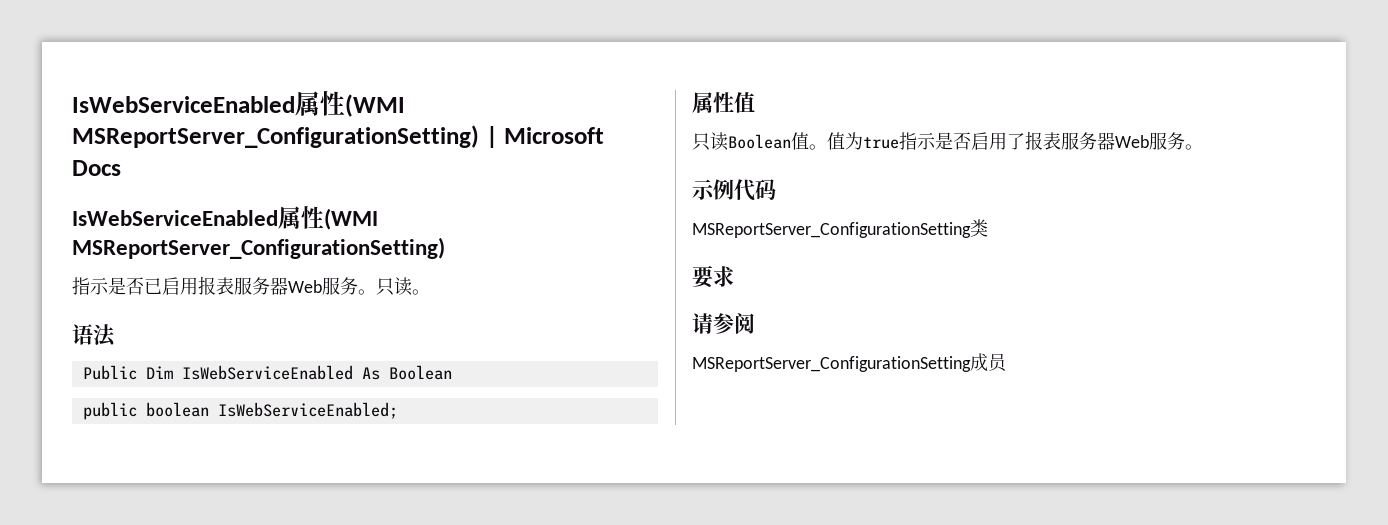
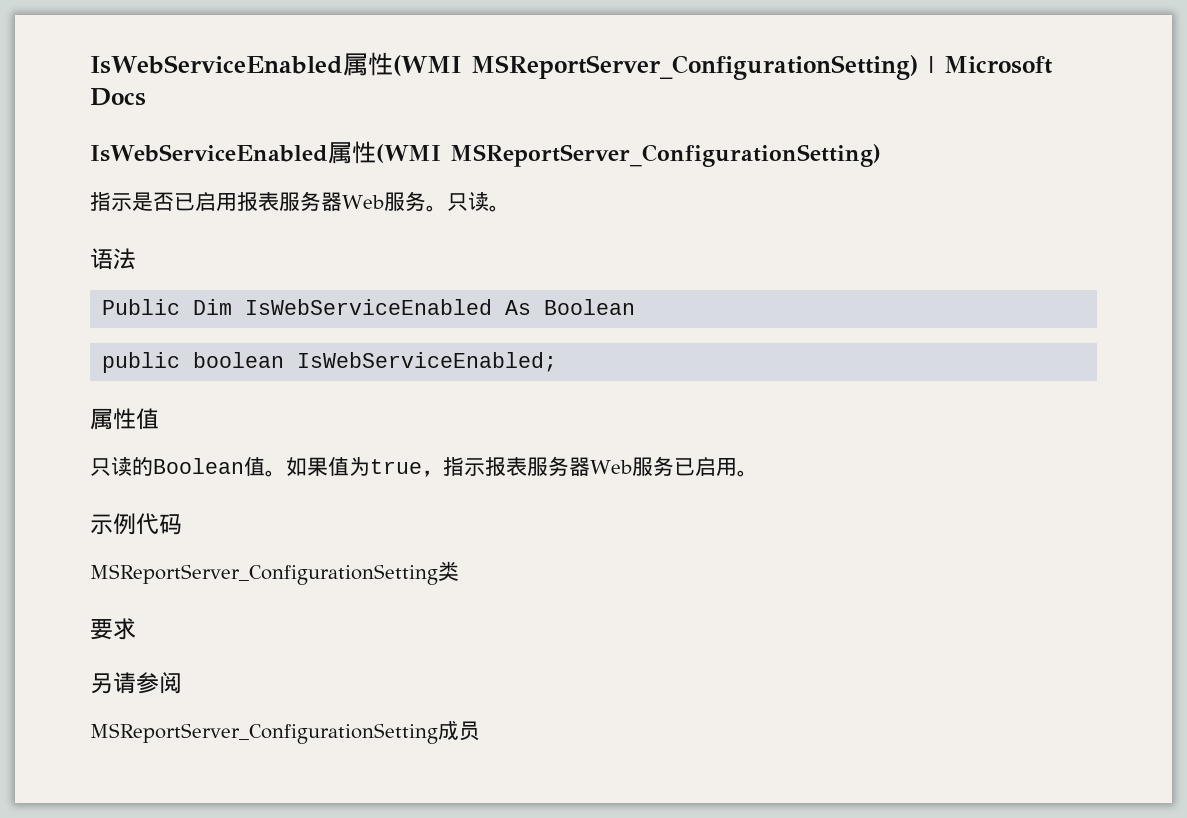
(728, 141) none -> [132,457,153,476] 的
(827, 147) none -> [286,457,328,476] 如果
[899,131,1185,150] 指示是否启用了报表服务器Web服务 -> [422,456,737,477] ，指示报表服务器Web服务已启用
(734, 276) none -> [90,673,113,694] 另

